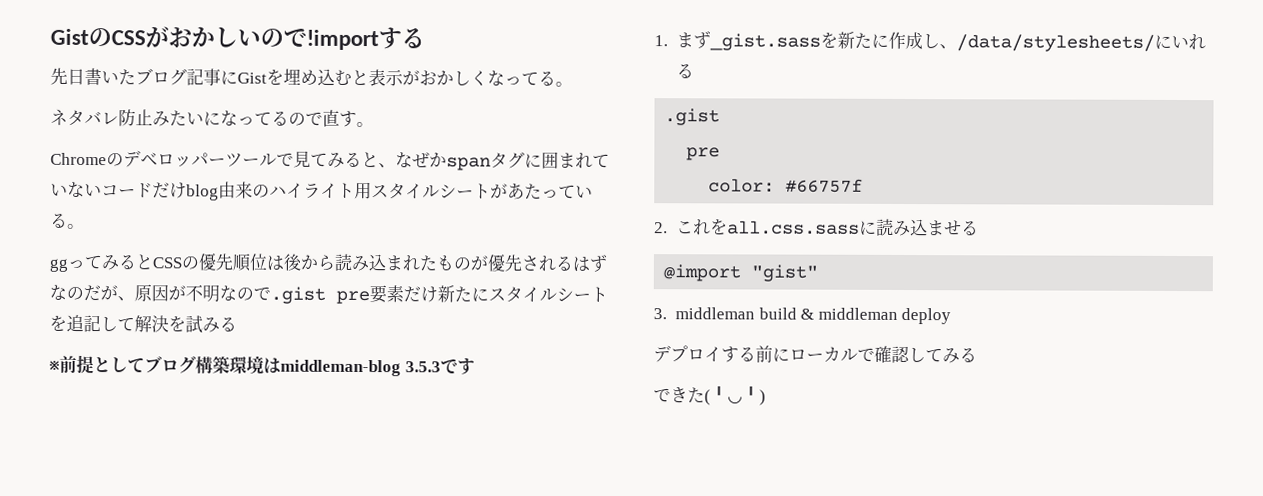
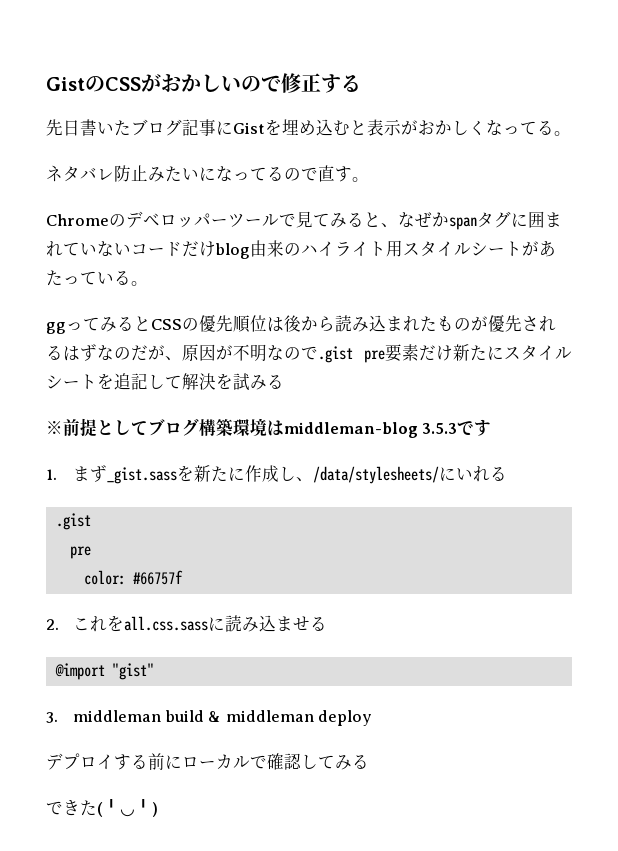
[306,29,379,51] !import -> [281,73,321,93] 修正

